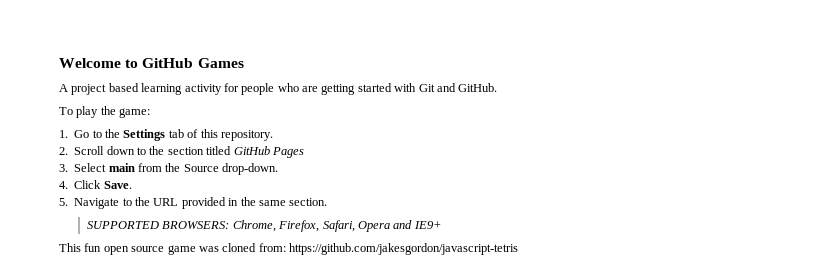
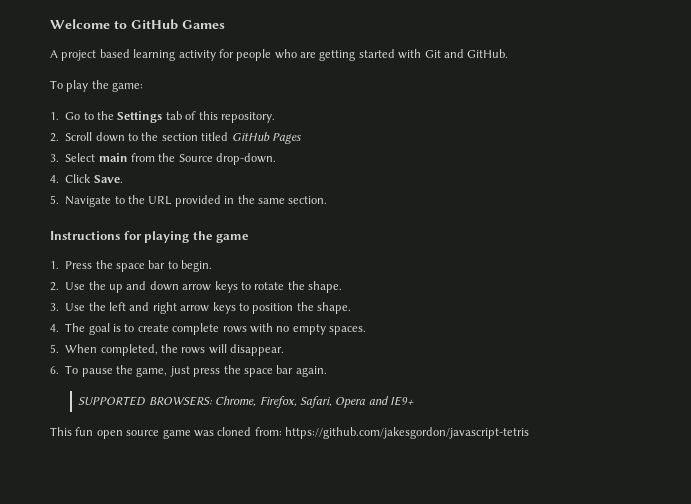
(328, 202) none -> [50,231,250,243] [50,260,213,272] [50,281,342,293] [50,302,351,314] [50,323,366,335] [50,344,285,356] [50,365,327,377] // Instructions for playing the game // 1. Press the space bar to begin. // 2. Use the up and down arrow keys to rotate the shape. // 3. Use the left and right arrow keys to position the shape. // 4. The goal is to create complete rows with no empty spaces. // 5. When completed, the rows will disappear. // 6. To pause the game, just press the space bar again.

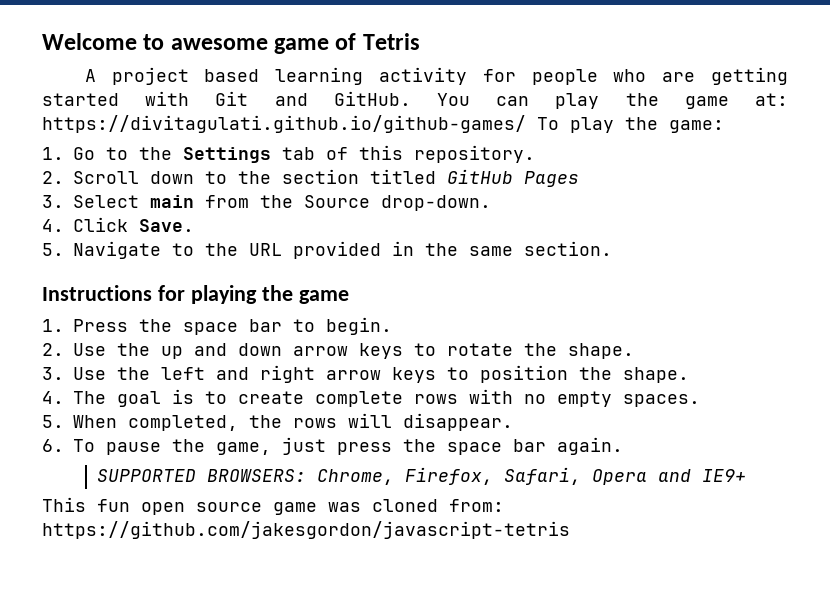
[131,19,225,30] GitHub Games -> [170,33,420,54] awesome game of Tetris
(509, 53) // -> [436,93,789,109] [42,115,526,133] You can play the game at: https://divitagulati.github.io/github-games/

